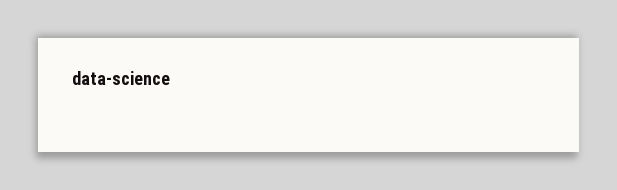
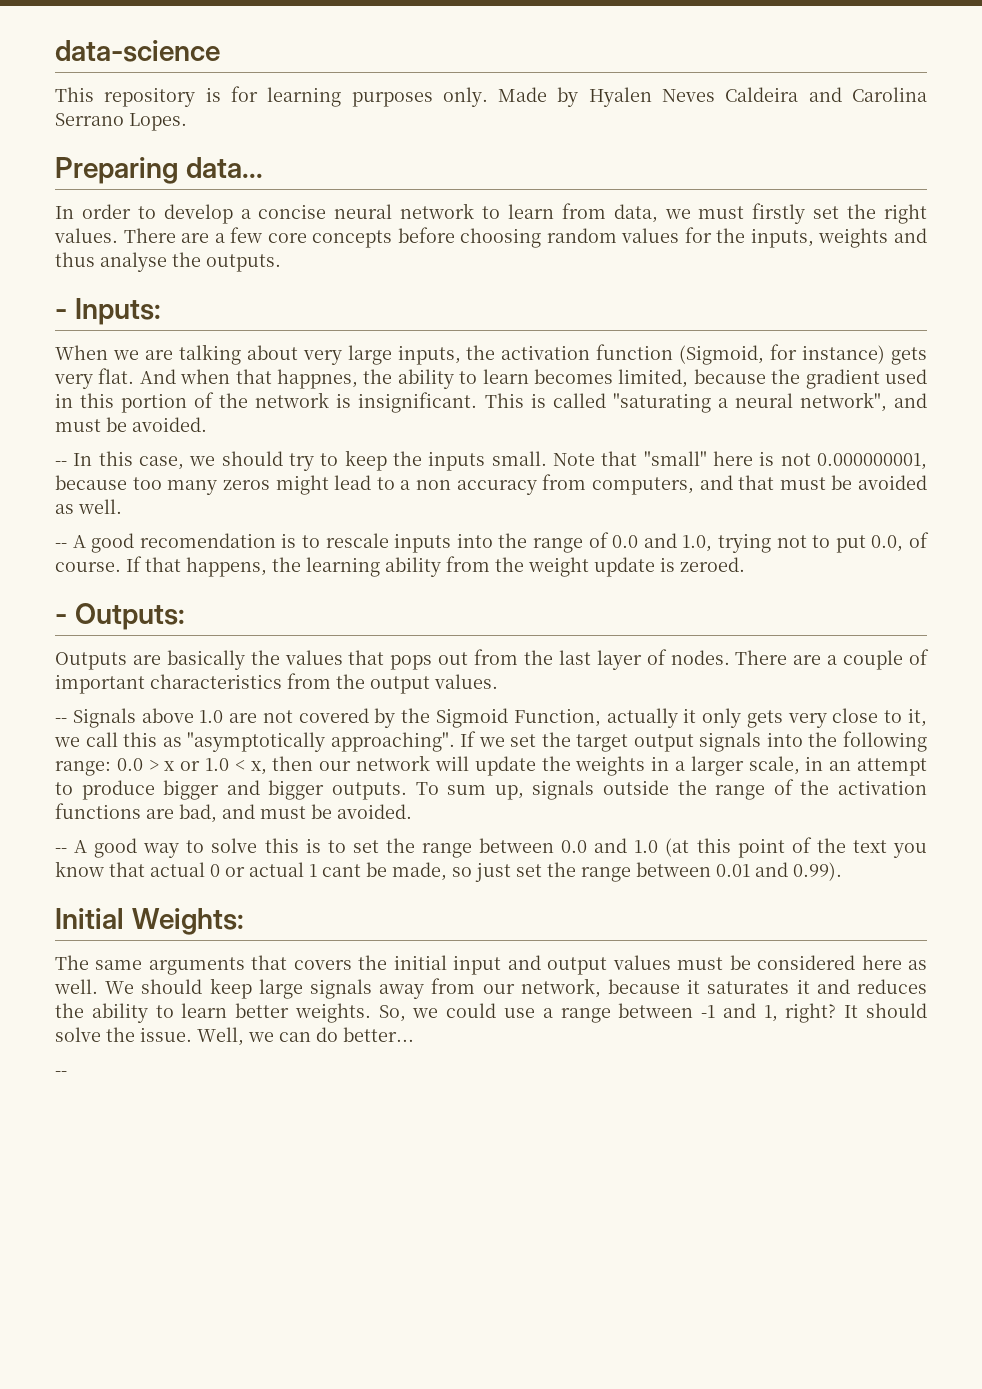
(170, 78) none -> [55,86,927,107] [55,113,187,131] [55,157,263,184] [55,203,927,224] [54,227,927,248] [55,252,281,272] [55,298,161,325] [55,344,928,365] [54,368,927,389] [55,392,928,413] [55,417,207,432] [55,450,928,471] [55,474,927,495] [55,499,122,514] [55,532,930,553] [55,556,745,577] [55,603,185,630] [55,649,930,670] [55,673,498,694] [55,708,928,728] [54,731,927,752] [55,755,928,776] [55,779,928,800] [55,803,412,823] [55,837,928,858] [55,861,842,882] [55,908,244,935] [55,955,927,975] [54,978,928,999] [55,1003,928,1023] [55,1027,414,1046] [55,1071,67,1076] // This repository is for learning purposes only. Made by Hyalen Neves Caldeira and Carolina Serrano Lopes. // Preparing data... // In order to develop a concise neural network to learn from data, we must firstly set the right values. There are a few core concepts before choosing random values for the inputs, weights and thus analyse the outputs. // - Inputs: // When we are talking about very large inputs, the activation function (Sigmoid, for instance) gets very flat. And when that happnes, the ability to learn becomes limited, because the gradient used in this portion of the network is insignificant. This is called "saturating a neural network", and must be avoided. // -- In this case, we should try to keep the inputs small. Note that "small" here is not 0.000000001, because too many zeros might lead to a non accuracy from computers, and that must be avoided as well. // -- A good recomendation is to rescale inputs into the range of 0.0 and 1.0, trying not to put 0.0, of course. If that happens, the learning ability from the weight update is zeroed. // - Outputs: // Outputs are basically the values that pops out from the last layer of nodes. There are a couple of important characteristics from the output values. // -- Signals above 1.0 are not covered by the Sigmoid Function, actually it only gets very close to it, we call this as "asymptotically approaching". If we set the target output signals into the following range: 0.0 > x or 1.0 < x, then our network will update the weights in a larger scale, in an attempt to produce bigger and bigger outputs. To sum up, signals outside the range of the activation functions are bad, and must be avoided. // -- A good way to solve this is to set the range between 0.0 and 1.0 (at this point of the text you know that actual 0 or actual 1 cant be made, so just set the range between 0.01 and 0.99). // Initial Weights: // The same arguments that covers the initial input and output values must be considered here as well. We should keep large signals away from our network, because it saturates it and reduces the ability to learn better weights. So, we could use a range between -1 and 1, right? It should solve the issue. Well, we can do better... // --

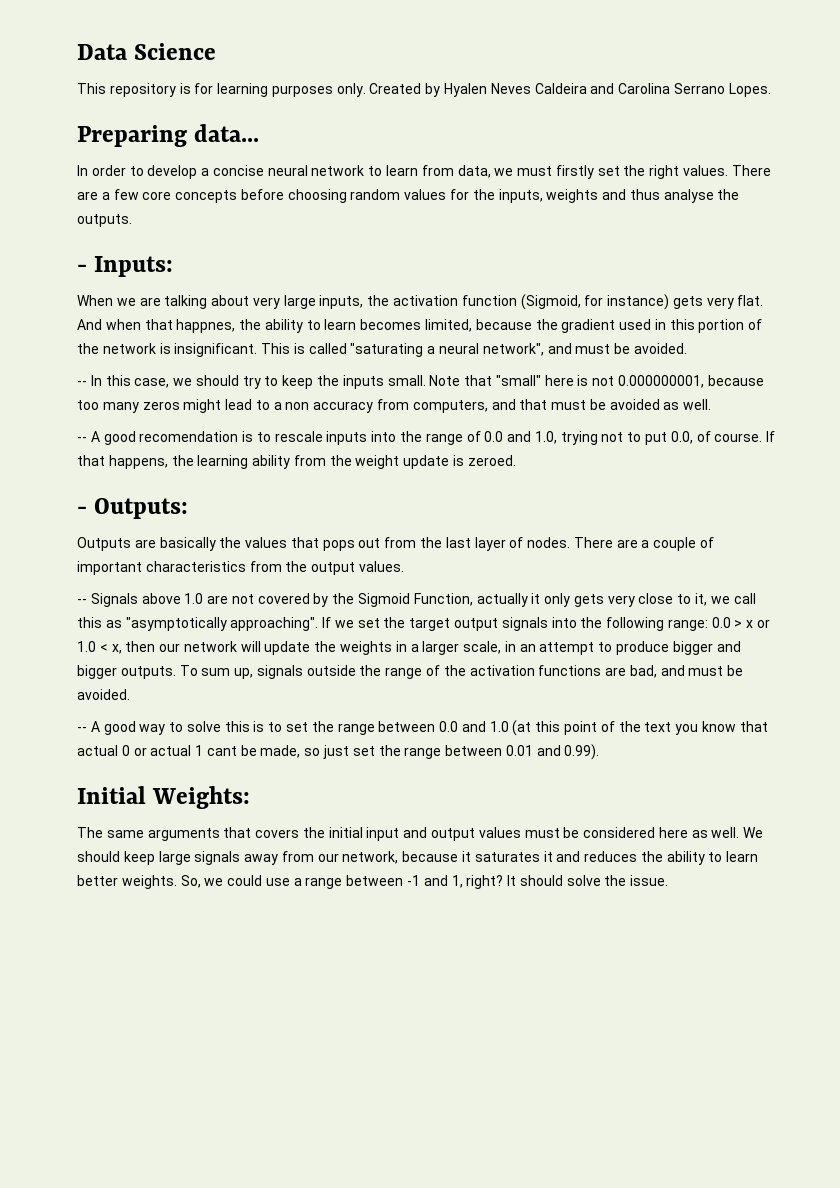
[55,40,220,62] data-science -> [77,43,217,60] Data Science
[498,87,548,102] Made -> [369,83,422,94] Created
[197,1027,414,1046] [55,1071,67,1076] Well, we can do better... // -- -> (669, 880) none

